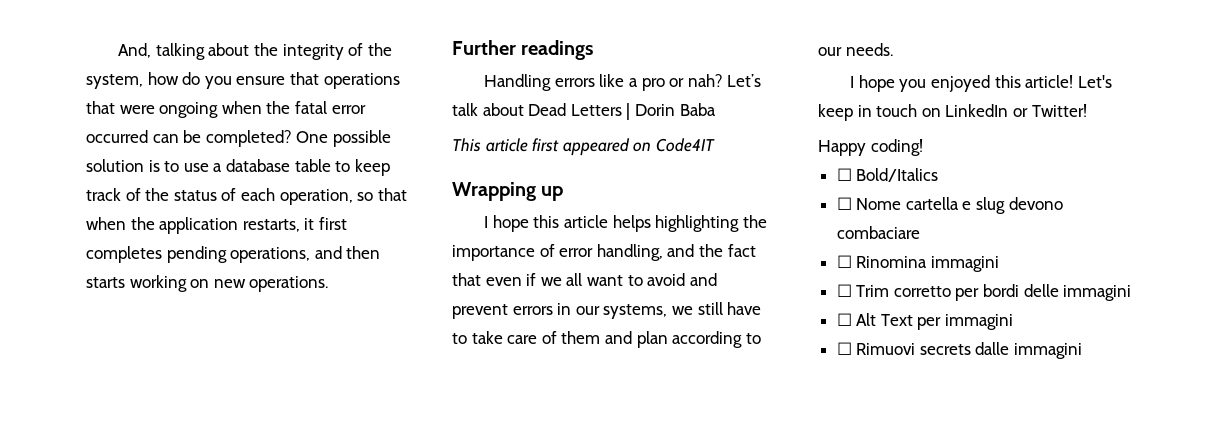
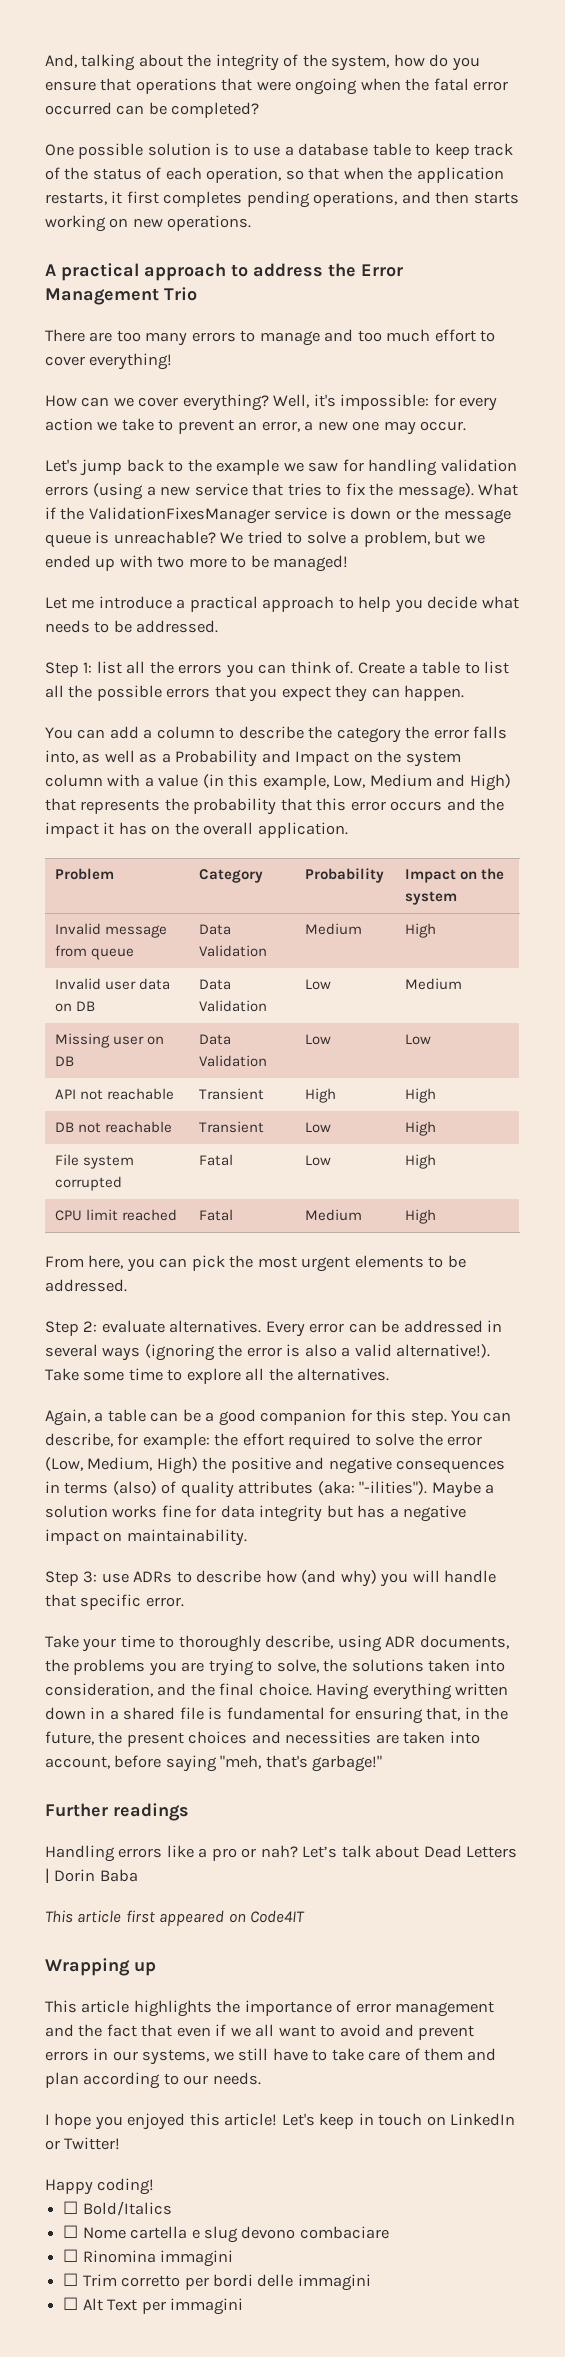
(292, 138) none -> (260, 110) //
(329, 284) none -> [45,263,403,281] [45,287,197,305] [45,329,496,346] [45,353,173,370] [45,394,498,411] [45,418,467,435] [45,459,517,476] [45,483,519,500] [45,507,511,524] [45,531,485,548] [45,555,349,572] [45,596,519,613] [45,620,219,633] [45,661,510,678] [45,685,465,702] [45,726,508,743] [45,750,461,767] [45,774,511,791] [45,798,505,815] [45,822,348,838] [55,868,115,880] [199,869,264,883] [305,868,385,883] [405,868,505,883] [405,891,458,905] [55,923,168,938] [55,945,135,960] [199,924,232,935] [199,945,268,957] [305,923,363,935] [405,923,437,938] [55,978,171,990] [55,1001,96,1012] [199,979,232,990] [199,1000,268,1012] [305,979,332,990] [405,978,463,990] [55,1033,165,1048] [55,1056,75,1066] [199,1034,232,1045] [199,1055,268,1067] [305,1034,332,1045] [405,1034,432,1045] [55,1088,175,1100] [199,1088,265,1100] [305,1088,337,1103] [405,1088,437,1103] [55,1121,173,1133] [199,1121,265,1133] [305,1122,332,1133] [405,1121,437,1136] [55,1154,135,1169] [55,1176,123,1191] [199,1154,234,1166] [305,1155,332,1166] [405,1154,437,1169] [55,1209,178,1221] [199,1209,234,1221] [305,1209,363,1221] [405,1209,437,1224] [45,1255,466,1272] [45,1279,127,1292] [45,1320,503,1337] [45,1344,491,1361] [45,1368,390,1384] [45,1409,512,1426] [45,1433,483,1450] [45,1457,506,1474] [45,1481,495,1498] [45,1505,467,1522] [45,1529,247,1546] [45,1570,497,1587] [45,1594,184,1610] [45,1635,509,1652] [45,1659,505,1676] [45,1683,509,1700] [45,1707,509,1724] [45,1731,480,1747] [45,1755,383,1772] // A practical approach to address the Error Management Trio // There are too many errors to manage and too much effort to cover everything! // How can we cover everything? Well, it's impossible: for every action we take to prevent an error, a new one may occur. // Let's jump back to the example we saw for handling validation errors (using a new service that tries to fix the message). What if the ValidationFixesManager service is down or the message queue is unreachable? We tried to solve a problem, but we ended up with two more to be managed! // Let me introduce a practical approach to help you decide what needs to be addressed. // Step 1: list all the errors you can think of. Create a table to list all the possible errors that you expect they can happen. // You can add a column to describe the category the error falls into, as well as a Probability and Impact on the system column with a value (in this example, Low, Medium and High) that represents the probability that this error occurs and the impact it has on the overall application. // Problem | Category | Probability | Impact on the system // Invalid message from queue | Data Validation | Medium | High // Invalid user data on DB | Data Validation | Low | Medium // Missing user on DB | Data Validation | Low | Low // API not reachable | Transient | High | High // DB not reachable | Transient | Low | High // File system corrupted | Fatal | Low | High // CPU limit reached | Fatal | Medium | High // From here, you can pick the most urgent elements to be addressed. // Step 2: evaluate alternatives. Every error can be addressed in several ways (ignoring the error is also a valid alternative!). Take some time to explore all the alternatives. // Again, a table can be a good companion for this step. You can describe, for example: the effort required to solve the error (Low, Medium, High) the positive and negative consequences in terms (also) of quality attributes (aka: "-ilities"). Maybe a solution works fine for data integrity but has a negative impact on maintainability. // Step 3: use ADRs to describe how (and why) you will handle that specific error. // Take your time to thoroughly describe, using ADR documents, the problems you are trying to solve, the solutions taken into consideration, and the final choice. Having everything written down in a shared file is fundamental for ensuring that, in the future, the present choices and necessities are taken into account, before saying "meh, that's garbage!"
[484,215,740,232] I hope this article helps highlighting -> [45,2000,212,2017] This article highlights
[596,244,663,261] handling, -> [395,2001,495,2017] management
[836,342,1083,359] // ☐ Rimuovi secrets dalle immagini -> (243, 2306) none

